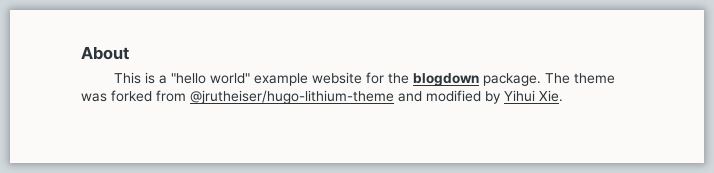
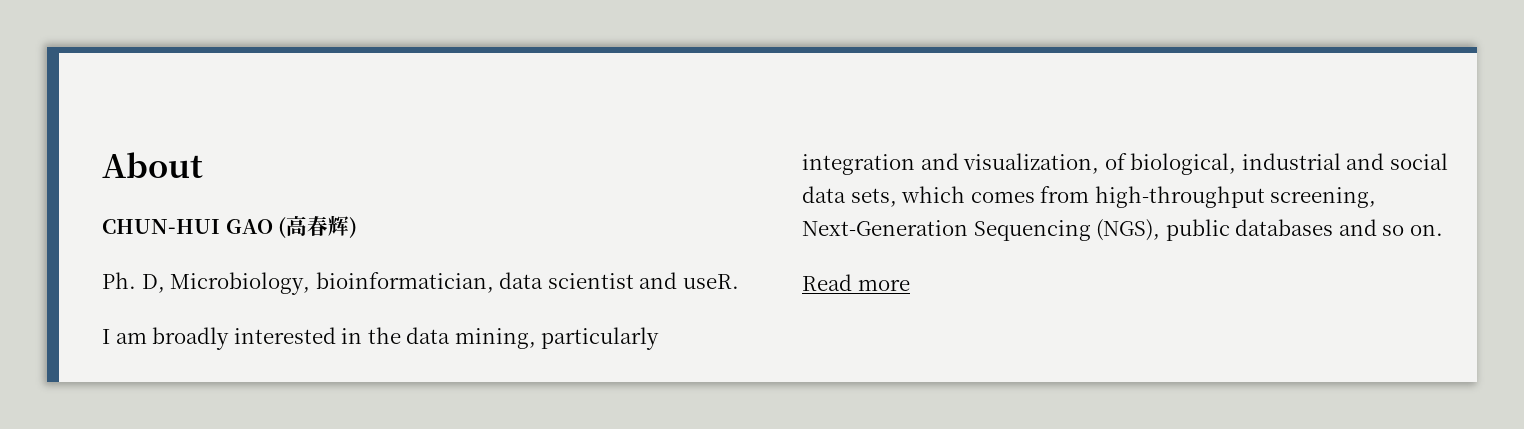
[113,72,615,86] [81,90,563,104] This is a "hello world" example website for the blogdown package. The theme was forked from @jrutheiser/hugo-lithium-theme and modified by Yihui Xie. -> [102,215,358,239] [102,272,739,295] [102,327,660,350] [802,153,1448,175] [802,186,1377,208] [802,219,1443,241] [802,274,910,291] CHUN-HUI GAO (高春辉) // Ph. D, Microbiology, bioinformatician, data scientist and useR. // I am broadly interested in the data mining, particularly integration and visualization, of biological, industrial and social data sets, which comes from high-throughput screening, Next-Generation Sequencing (NGS), public databases and so on. // Read more

